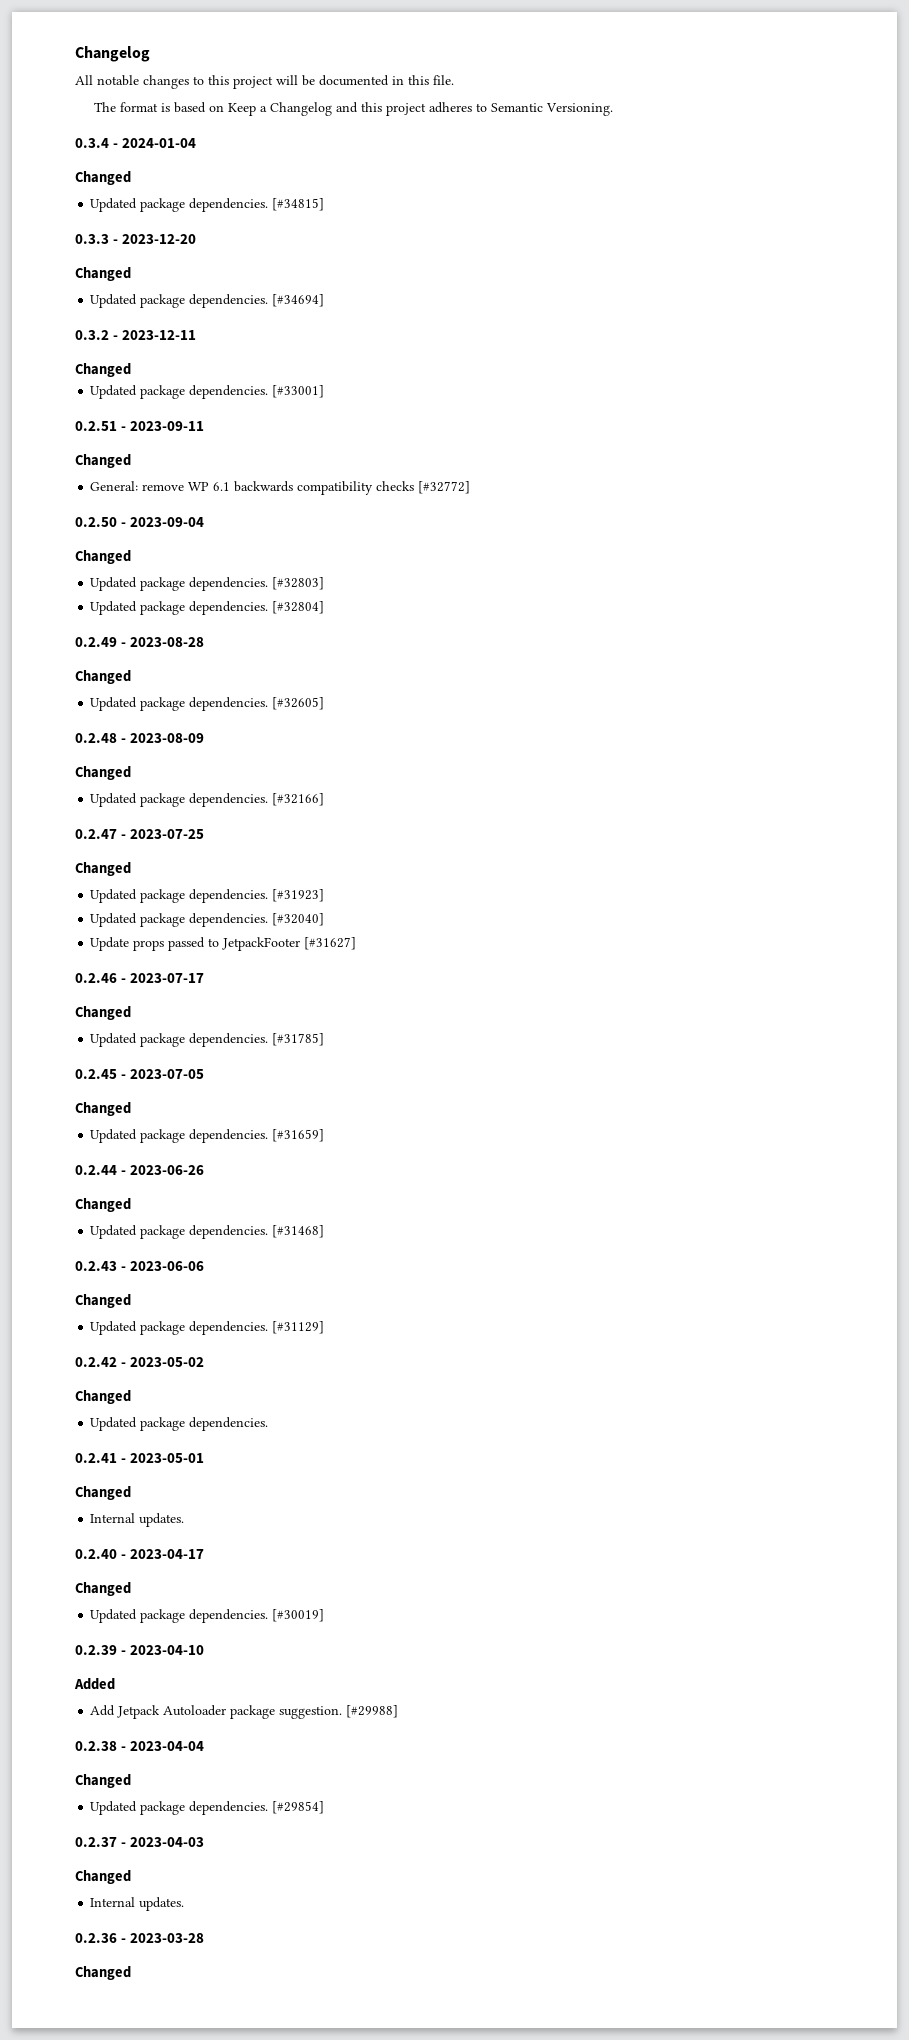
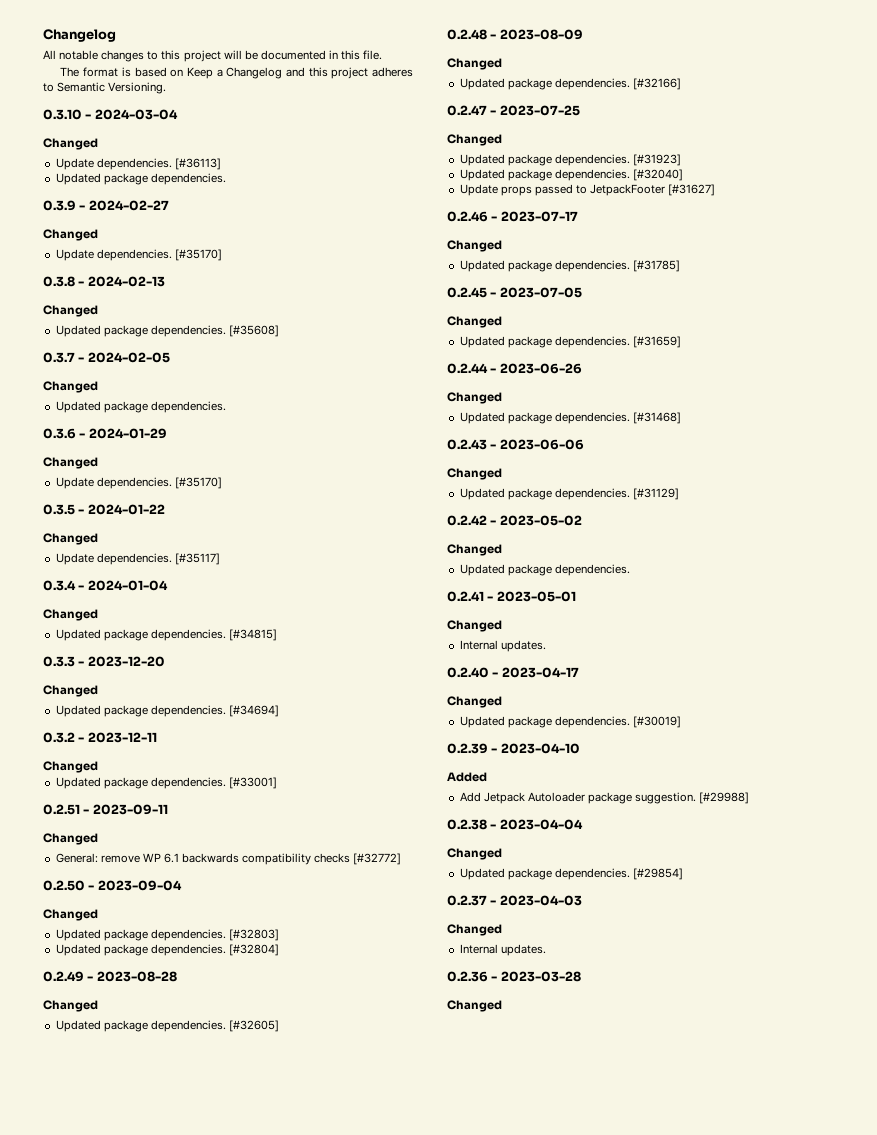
(613, 109) none -> [43,109,178,120] [43,138,98,150] [55,158,221,170] [55,173,226,185] [43,200,169,211] [43,229,98,241] [55,249,222,261] [43,276,165,287] [43,305,98,317] [55,325,279,337] [43,352,170,363] [43,381,98,393] [55,401,226,413] [43,428,167,439] [43,457,98,469] [55,477,222,489] [43,504,165,515] [43,533,98,545] [55,553,220,565] // 0.3.10 - 2024-03-04 // Changed // Update dependencies. [#36113] // Updated package dependencies. // 0.3.9 - 2024-02-27 // Changed // Update dependencies. [#35170] // 0.3.8 - 2024-02-13 // Changed // Updated package dependencies. [#35608] // 0.3.7 - 2024-02-05 // Changed // Updated package dependencies. // 0.3.6 - 2024-01-29 // Changed // Update dependencies. [#35170] // 0.3.5 - 2024-01-22 // Changed // Update dependencies. [#35117]

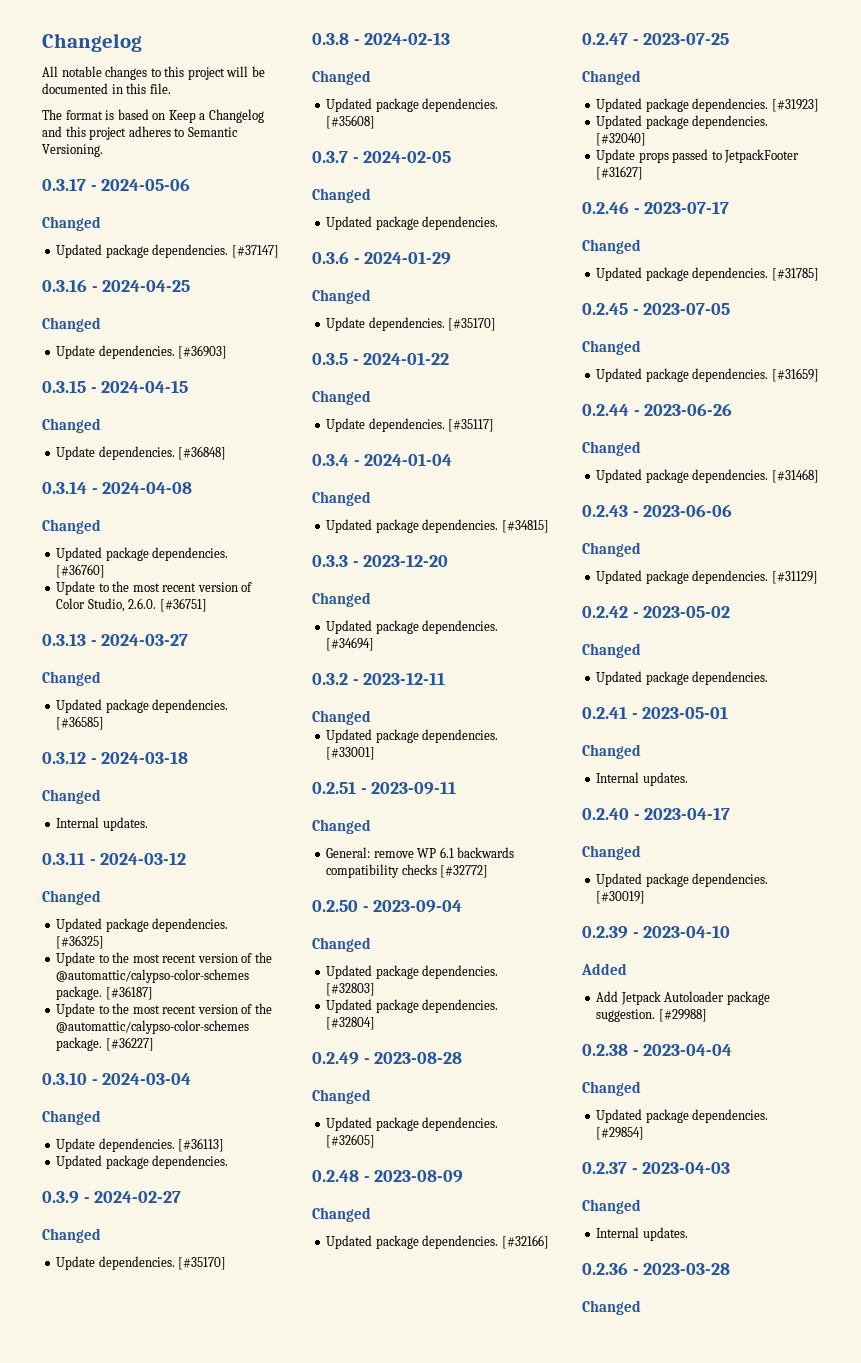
(167, 88) none -> [42,178,191,191] [42,216,101,231] [56,244,279,258] [42,279,191,292] [42,317,101,332] [56,345,228,359] [42,380,189,393] [42,418,101,433] [56,446,227,460] [42,481,193,494] [42,519,101,534] [56,547,229,561] [56,564,106,578] [56,581,253,595] [56,598,207,612] [42,633,189,646] [42,671,101,686] [56,699,229,713] [56,716,105,730] [42,751,189,764] [42,789,101,804] [56,817,148,831] [42,852,187,865] [42,890,101,905] [56,918,229,932] [56,935,105,949] [56,952,272,966] [56,969,250,983] [56,986,153,1000] [56,1003,272,1017] [56,1020,250,1034] [56,1037,154,1051] // 0.3.17 - 2024-05-06 // Changed // Updated package dependencies. [#37147] // 0.3.16 - 2024-04-25 // Changed // Update dependencies. [#36903] // 0.3.15 - 2024-04-15 // Changed // Update dependencies. [#36848] // 0.3.14 - 2024-04-08 // Changed // Updated package dependencies. [#36760] // Update to the most recent version of Color Studio, 2.6.0. [#36751] // 0.3.13 - 2024-03-27 // Changed // Updated package dependencies. [#36585] // 0.3.12 - 2024-03-18 // Changed // Internal updates. // 0.3.11 - 2024-03-12 // Changed // Updated package dependencies. [#36325] // Update to the most recent version of the @automattic/calypso-color-schemes package. [#36187] // Update to the most recent version of the @automattic/calypso-color-schemes package. [#36227]

